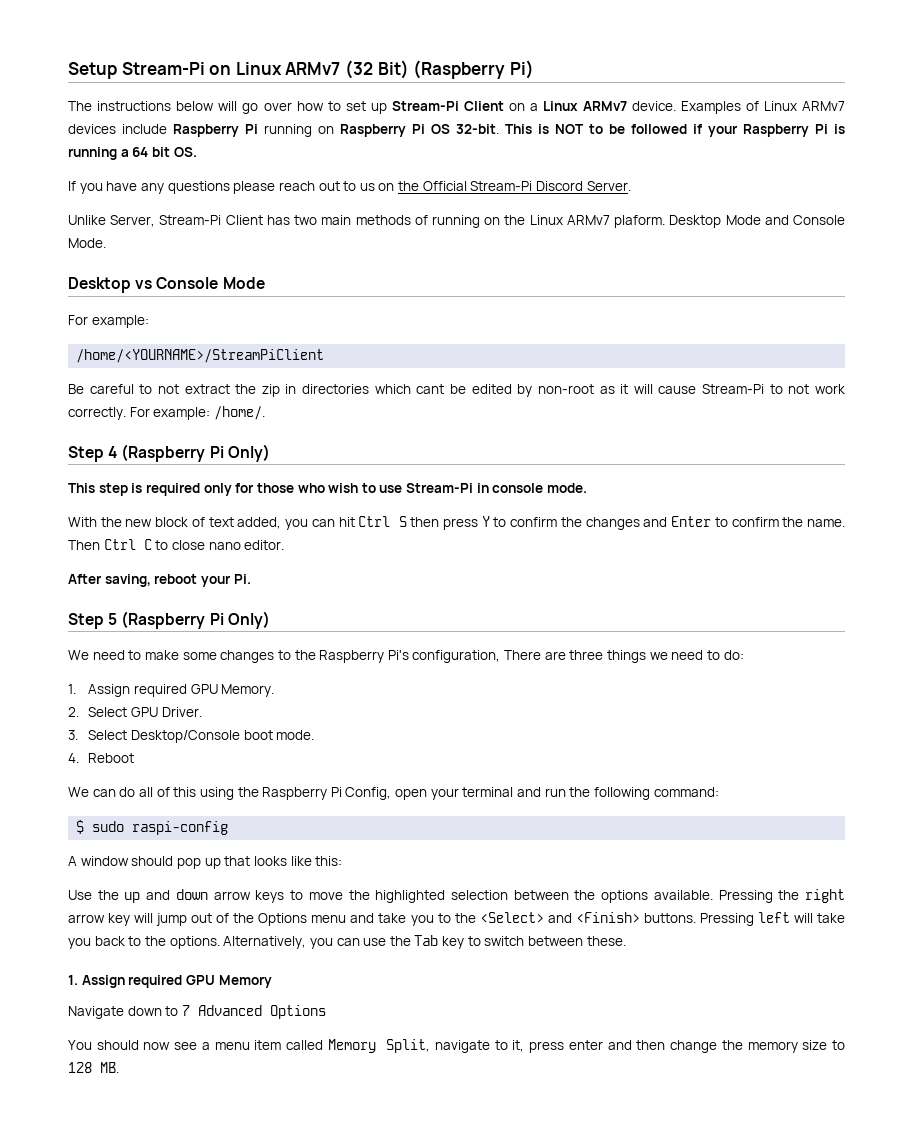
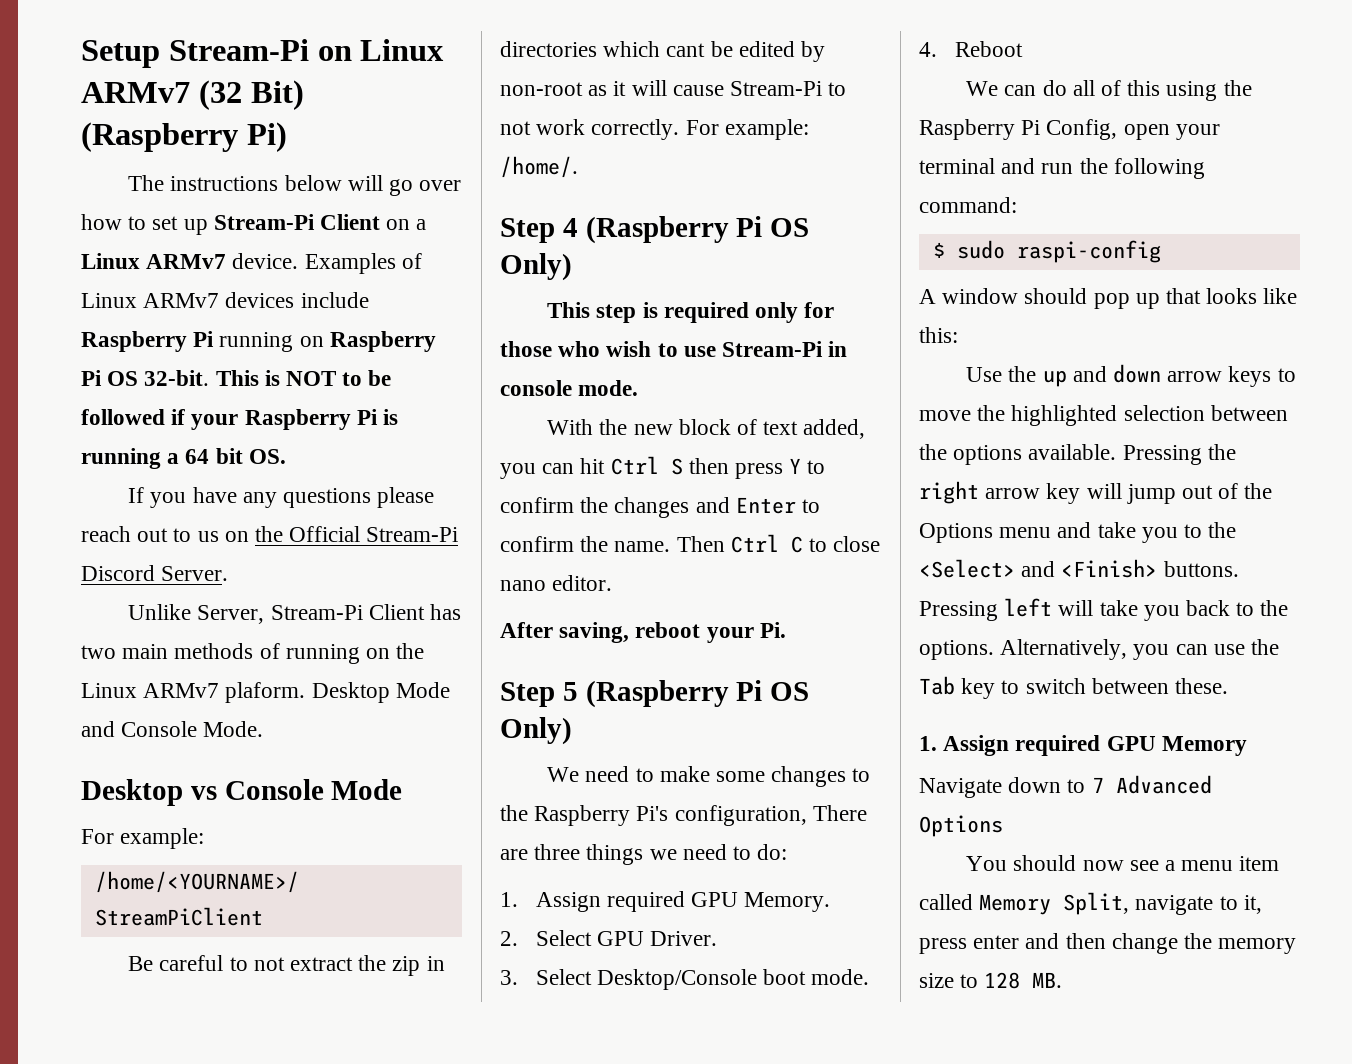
(224, 452) none -> [770,218,810,237] OS
(224, 619) none -> [770,682,810,701] OS

